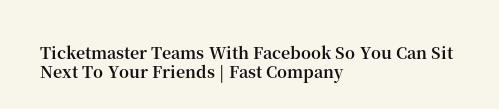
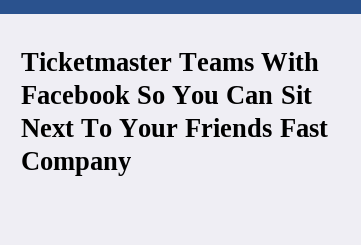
[219,65,225,83] | -> (273, 127) none

